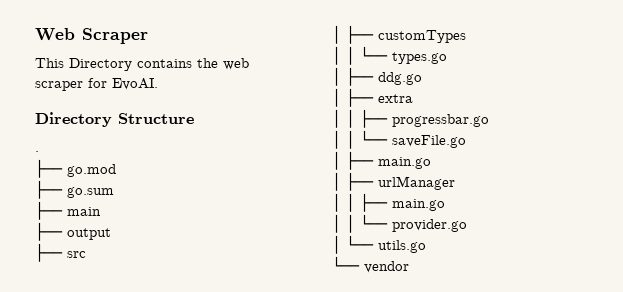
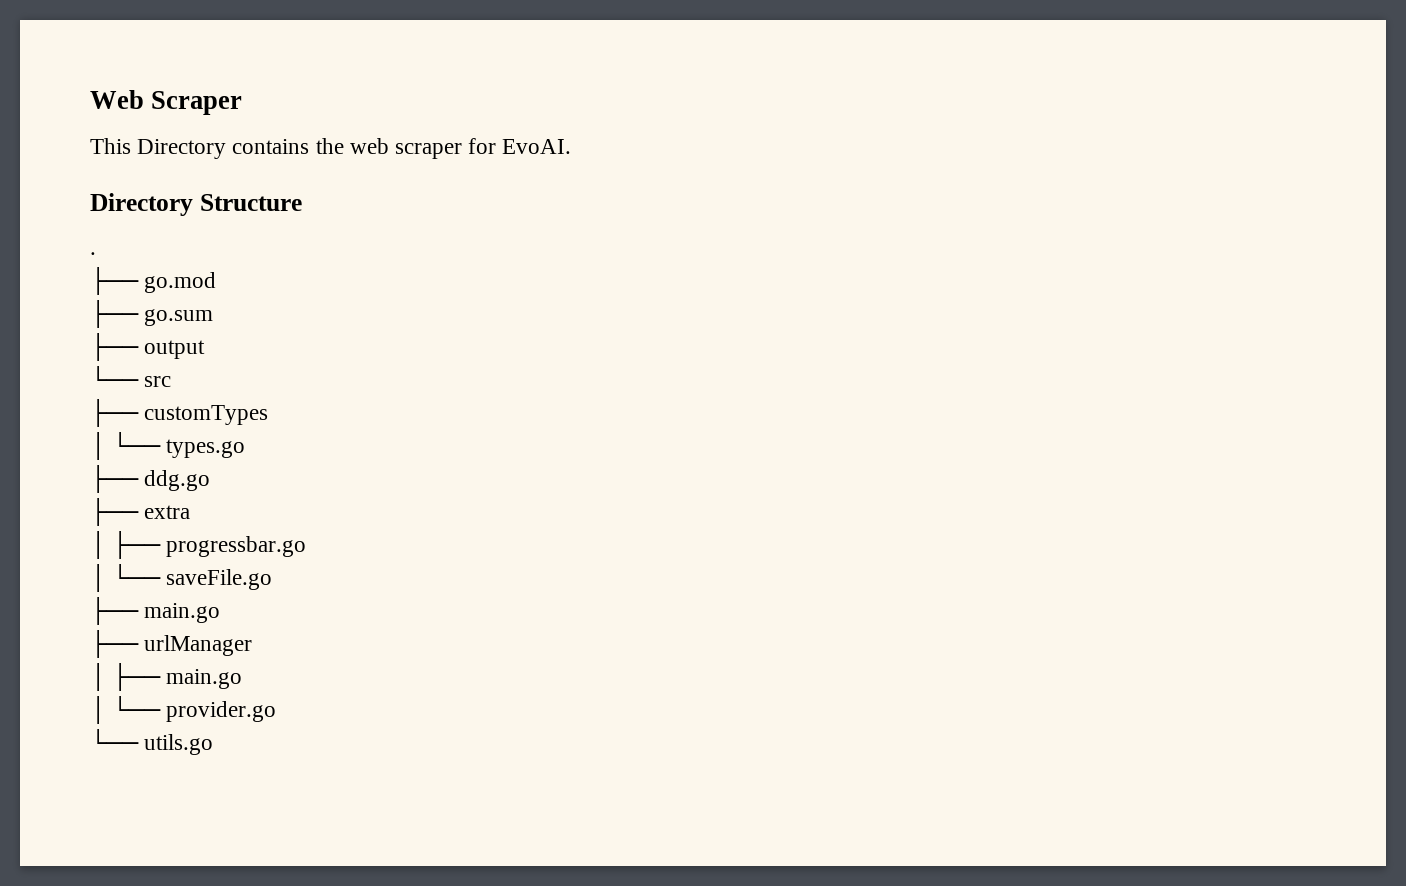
[35,201,101,220] // ├── main -> (214, 317) none
[35,243,63,262] ├── -> [90,366,139,387] └──
[332,25,341,44] │ -> (172, 381) none
[346,46,355,65] │ -> (106, 446) none
[332,67,341,86] │ -> (246, 448) none
[332,88,341,107] │ -> (211, 480) none
[346,109,355,128] │ -> (106, 545) none
[346,130,355,149] │ -> (106, 578) none
[332,151,431,170] [332,172,455,191] [332,193,445,212] [332,214,355,233] // │ ├── main.go // │ ├── urlManager // │ │ ├── main.go // │ │ -> [90,597,221,625] [90,630,253,658] [90,663,243,691] [90,696,106,724] // ├── main.go // ├── urlManager // │ ├── main.go // │
[332,235,341,254] │ -> (277, 711) none
[332,256,409,273] // └── vendor -> (214, 744) none

